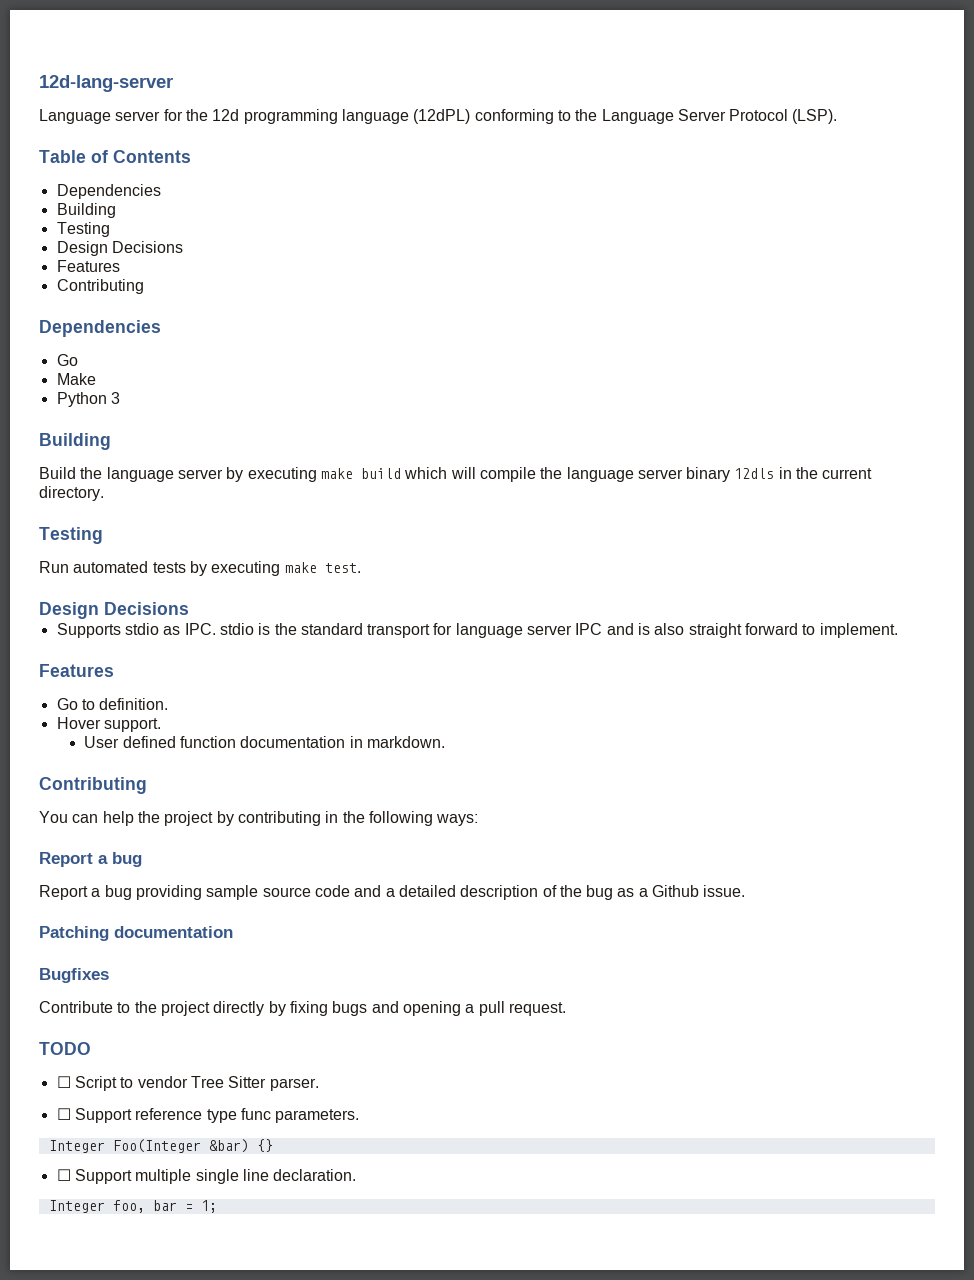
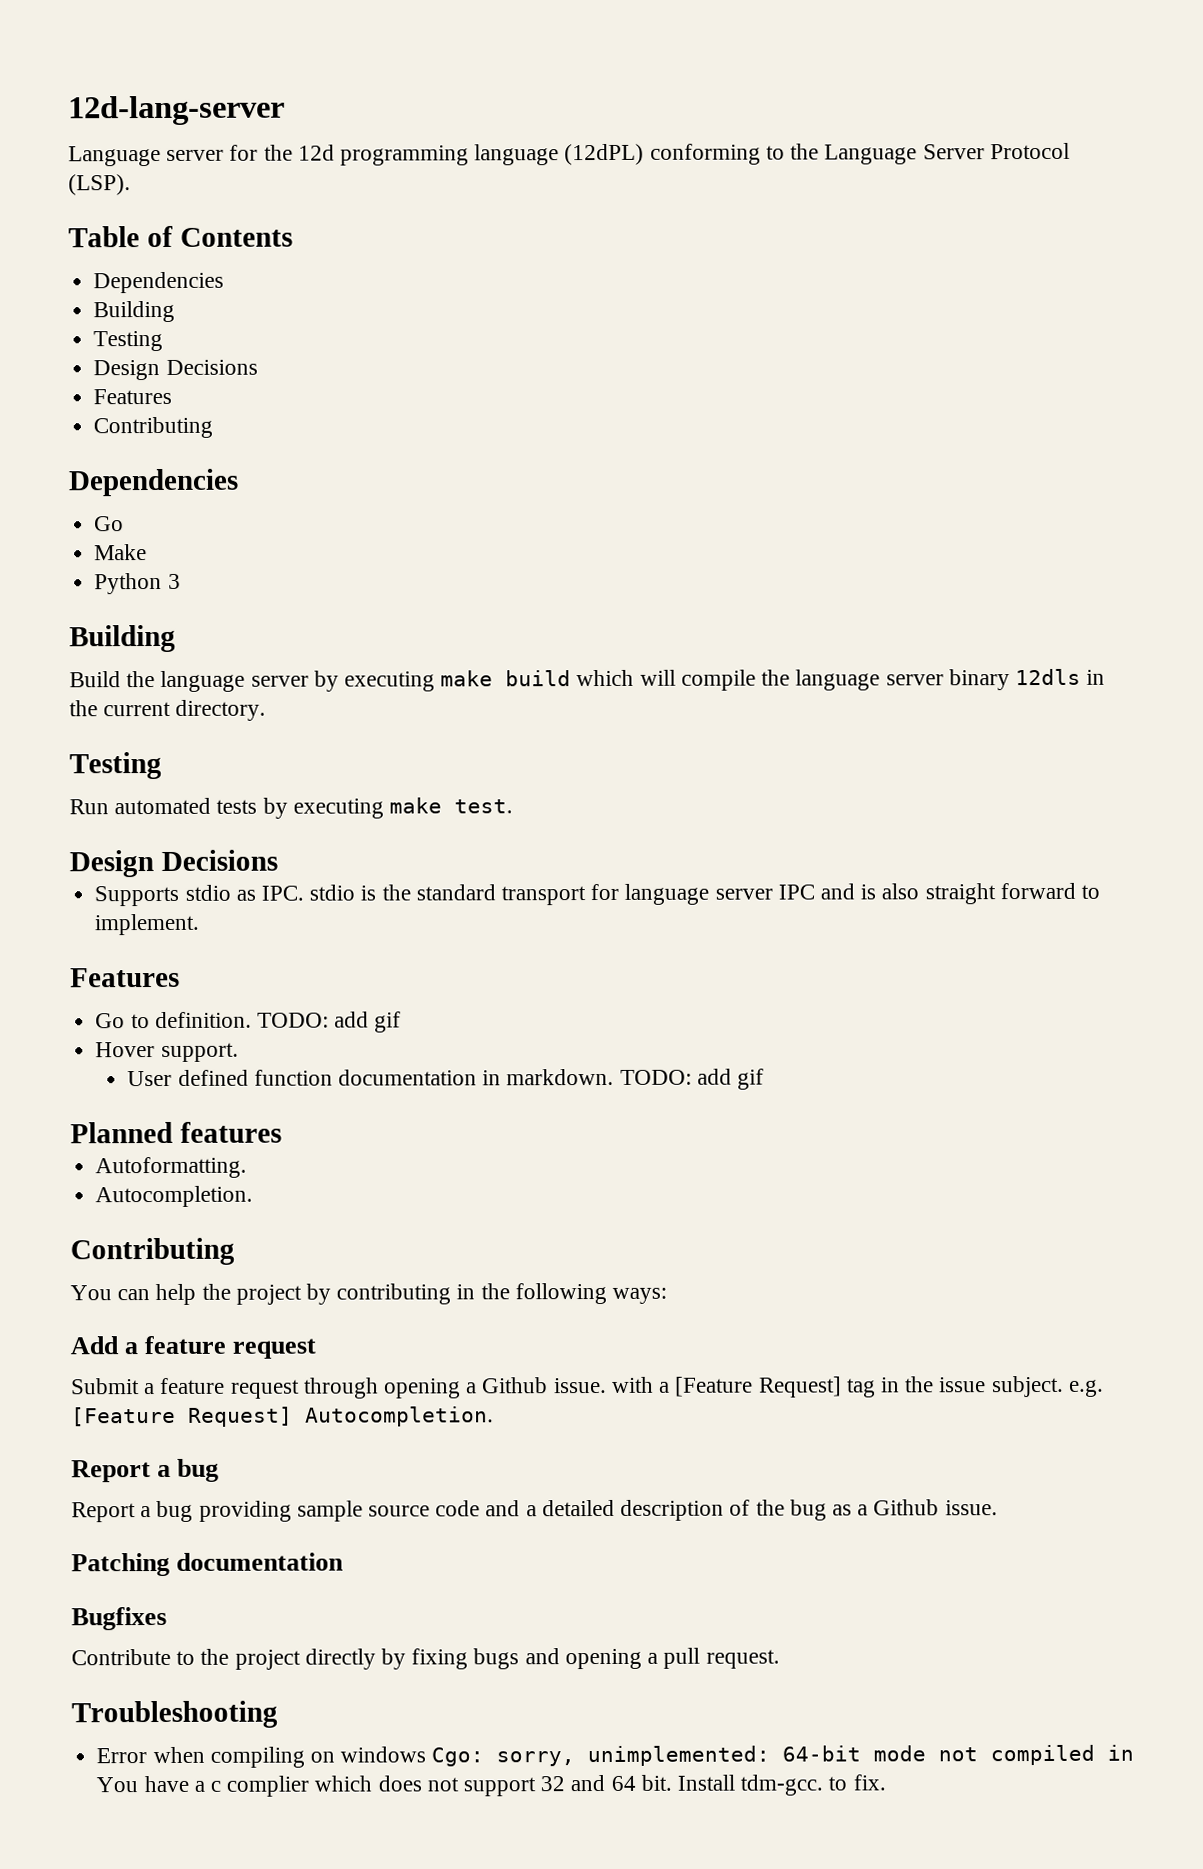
(169, 704) none -> [256,1011,402,1033] TODO: add gif
(445, 742) none -> [619,1068,765,1090] [70,1121,282,1144] [95,1156,248,1179] [95,1185,254,1208] TODO: add gif // Planned features // Autoformatting. // Autocompletion.
(479, 820) none -> [70,1335,317,1359] [71,1375,1104,1399] [71,1406,494,1427] // Add a feature request // Submit a feature request through opening a Github issue. with a [Feature Request] tag in the issue subject. e.g. [Feature Request] Autocompletion.
[39,1042,91,1055] [56,1076,319,1091] [56,1108,360,1123] [48,1139,273,1153] [56,1169,357,1184] [48,1200,217,1213] TODO // ☐ Script to vendor Tree Sitter parser. // ☐ Support reference type func parameters. // Integer Foo(Integer &bar) {} // ☐ Support multiple single line declaration. // Integer foo, bar = 1; -> [71,1700,278,1729] [96,1744,1135,1768] [96,1774,886,1797] Troubleshooting // Error when compiling on windows Cgo: sorry, unimplemented: 64-bit mode not compiled in You have a c complier which does not support 32 and 64 bit. Install tdm-gcc. to fix.

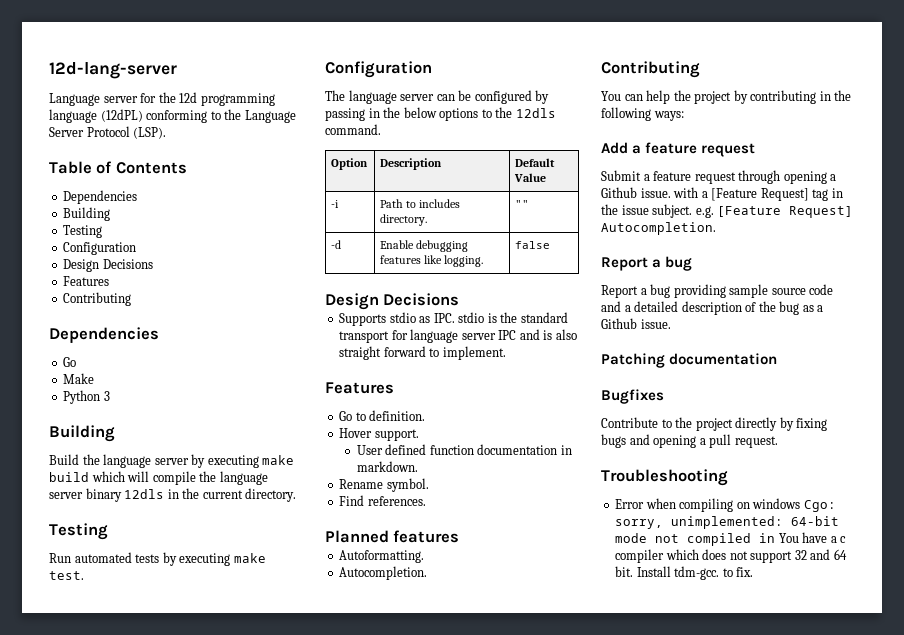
(164, 341) none -> [63,242,137,255] // Configuration
(514, 806) none -> [325,61,432,78] [325,90,550,104] [325,107,556,121] [325,124,381,135] [331,158,369,170] [380,158,443,170] [515,158,556,167] [514,173,547,182] [331,200,340,208] [380,199,461,208] [380,214,428,226] [515,200,530,208] [331,240,342,249] [380,240,469,252] [380,255,484,267] [515,241,551,249] // Configuration // The language server can be configured by passing in the below options to the 12dls command. // Option | Description | Default Value // -i | Path to includes directory. | "" // -d | Enable debugging features like logging. | false
[256,1011,402,1033] TODO: add gif -> (426, 415) none
[619,1068,765,1090] TODO: add gif -> [339,478,429,492] [339,495,426,506] // Rename symbol. // Find references.
[226,1775,310,1797] complier -> [615,549,665,563] compiler

